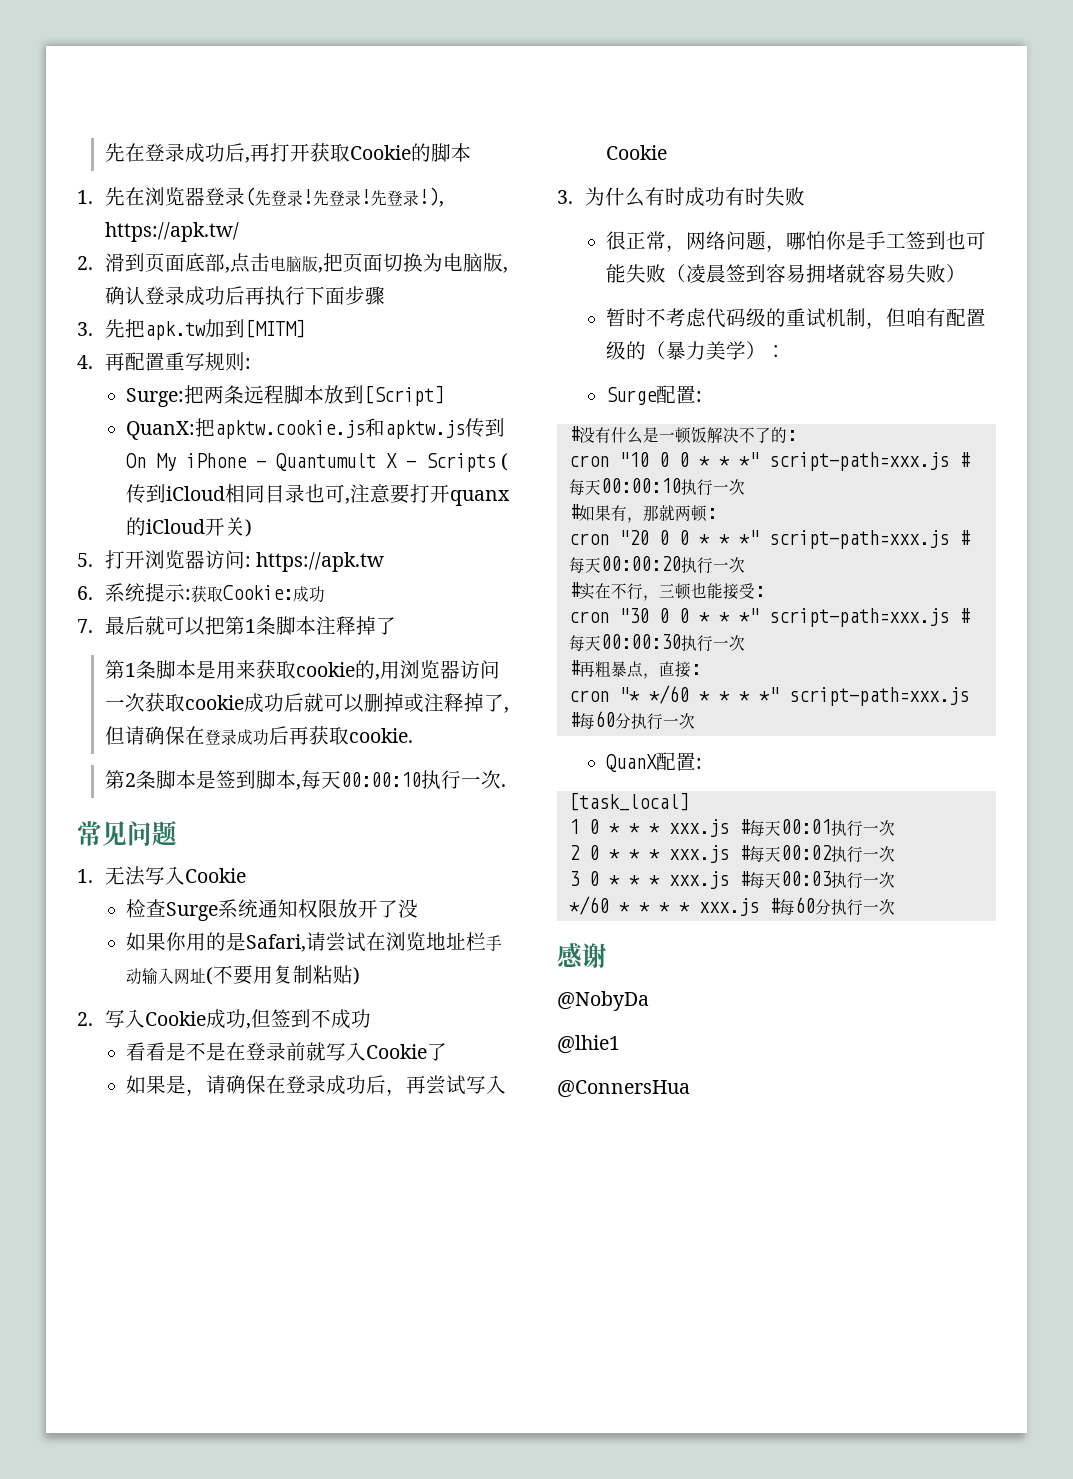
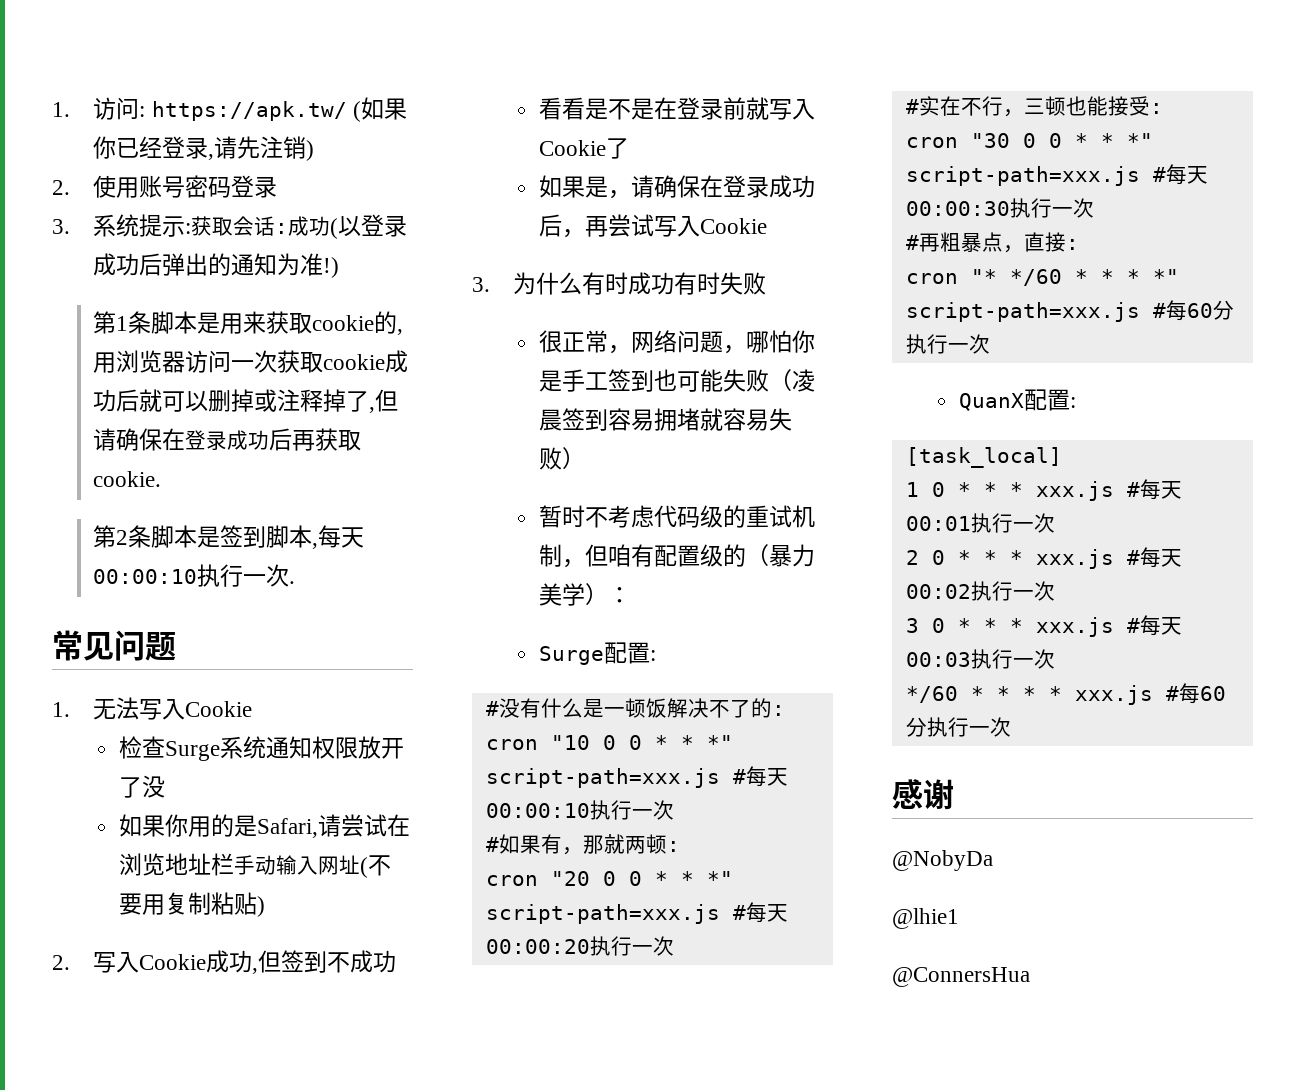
[104,143,471,163] [77,187,444,207] [104,222,239,242] [77,253,508,273] [104,286,385,306] [77,319,305,340] [77,352,251,371] [125,385,444,407] [125,418,505,440] [125,453,509,472] [125,484,510,506] [125,517,252,537] [77,550,384,572] [77,586,93,600] 先在登录成功后,再打开获取Cookie的脚本 // 1.先在浏览器登录(先登录!先登录!先登录!), https://apk.tw/ // 2.滑到页面底部,点击电脑版,把页面切换为电脑版,确认登录成功后再执行下面步骤 // 3.先把apk.tw加到[MITM] // 4.再配置重写规则: // Surge:把两条远程脚本放到[Script] // QuanX:把apktw.cookie.js和apktw.js传到On My iPhone - Quantumult X - Scripts (传到iCloud相同目录也可,注意要打开quanx的iCloud开关) // 5.打开浏览器访问: https://apk.tw // 6. -> [52,97,407,122] [93,136,315,161] [52,175,278,198] [52,219,70,234] 1.访问: https://apk.tw/ (如果你已经登录,请先注销) // 2.使用账号密码登录 // 3.
[222,585,325,603] [77,616,396,636] Cookie:成功 // 7.最后就可以把第1条脚本注释掉了 -> [233,214,408,239] [93,253,340,278] 会话:成功(以登录成功后弹出的通知为准!)

